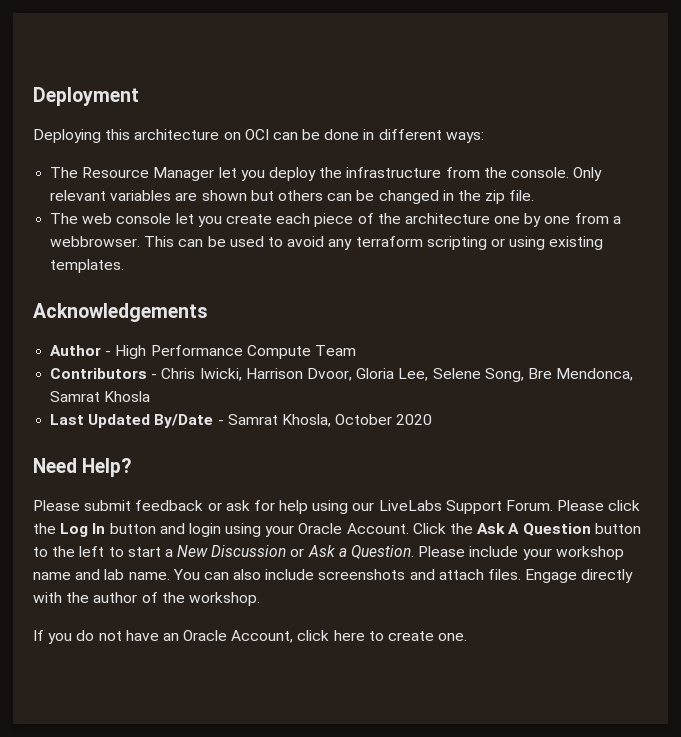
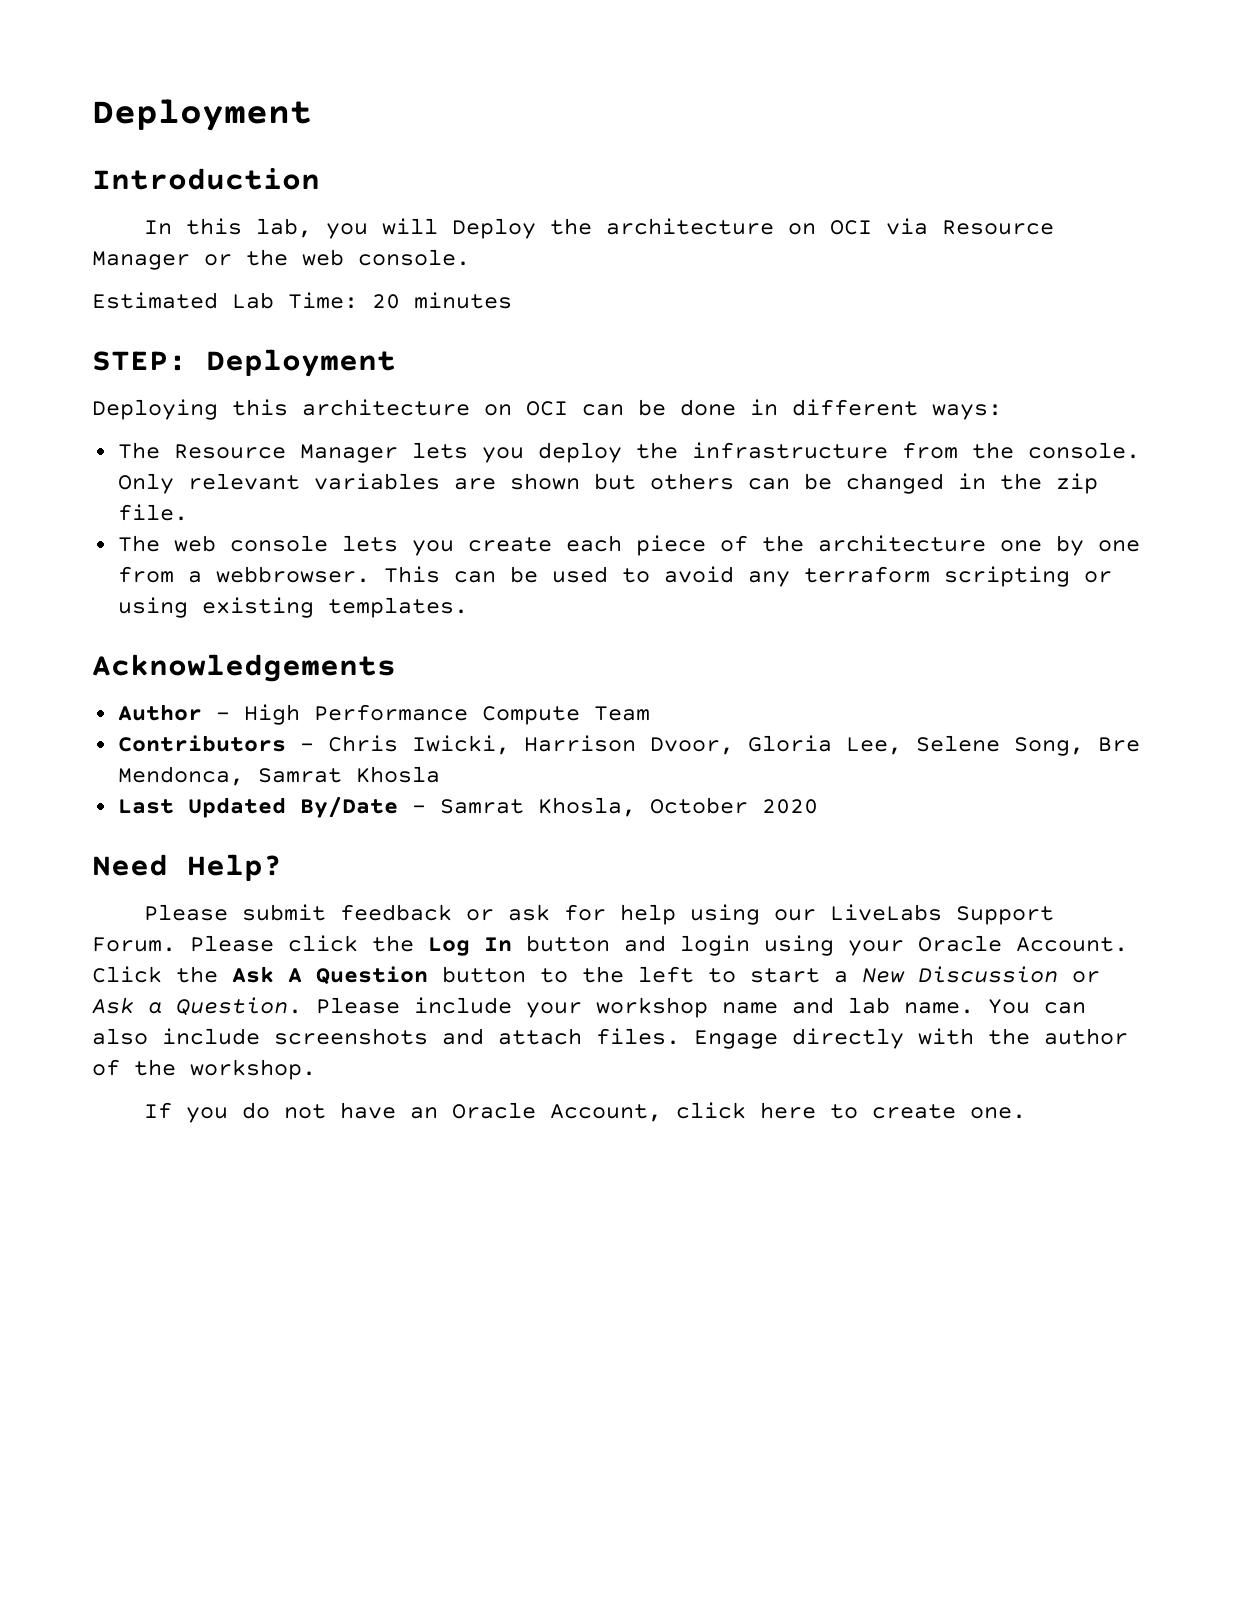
[33,87,139,106] Deployment -> [92,99,312,131] [92,168,320,190] [143,218,1054,239] [92,249,470,270] [92,292,512,309] [92,349,396,377] Deployment // Introduction // In this lab, you will Deploy the architecture on OCI via Resource Manager or the web console. // Estimated Lab Time: 20 minutes // STEP: Deployment
[218,167,237,178] let -> [411,442,468,459] lets
[175,213,194,224] let -> [341,535,398,552] lets

